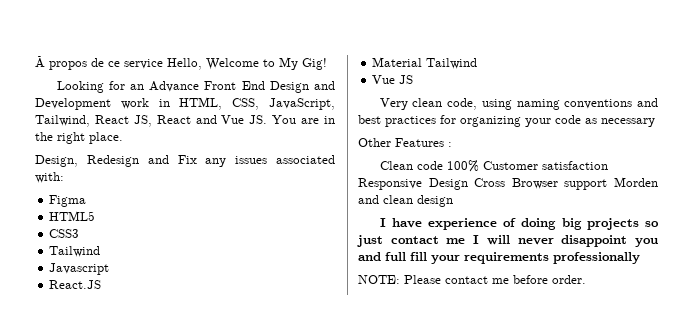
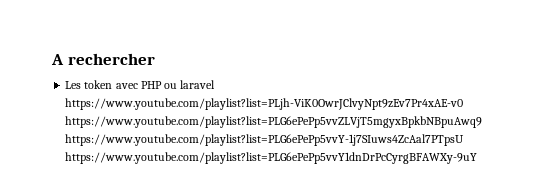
[35,56,327,70] [56,81,336,93] [35,97,335,110] [35,115,335,127] [35,132,123,144] [35,155,335,167] [35,172,64,183] [49,195,87,207] [49,211,96,221] [49,229,80,238] [49,246,101,257] [49,263,110,275] [49,280,102,289] [372,57,478,69] [372,75,414,84] [379,98,658,110] [358,115,655,127] [358,138,452,147] [379,160,608,172] [358,177,658,190] [358,195,453,207] [379,218,659,230] [357,235,658,247] [358,252,640,264] [358,275,586,284] À propos de ce service Hello, Welcome to My Gig! // Looking for an Advance Front End Design and Development work in HTML, CSS, JavaScript, Tailwind, React JS, React and Vue JS. You are in the right place. // Design, Redesign and Fix any issues associated with: // Figma // HTML5 // CSS3 // Tailwind // Javascript // React.JS // Material Tailwind // Vue JS // Very clean code, using naming conventions and best practices for organizing your code as necessary // Other Features : // Clean code 100% Customer satisfaction Responsive Design Cross Browser support Morden and clean design // I have experience of doing big projects so just contact me I will never disappoint you and full fill your requirements professionally // NOTE: Please contact me before order. -> [51,53,155,65] [65,80,216,89] [65,98,464,110] [65,116,483,128] [65,134,465,146] [65,152,478,164] A rechercher // Les token avec PHP ou laravel https://www.youtube.com/playlist?list=PLjh-ViK0OwrJClvyNpt9zEv7Pr4xAE-v0 https://www.youtube.com/playlist?list=PLG6ePePp5vvZLVjT5mgyxBpkbNBpuAwq9 https://www.youtube.com/playlist?list=PLG6ePePp5vvY-1j7SIuws4ZcAal7PTpsU https://www.youtube.com/playlist?list=PLG6ePePp5vvY1dnDrPcCyrgBFAWXy-9uY

